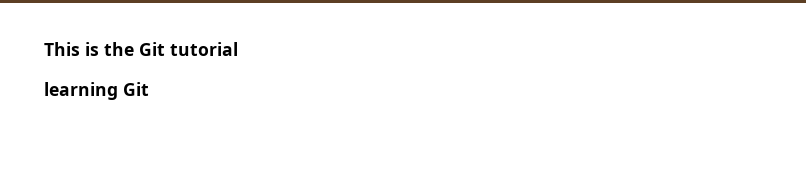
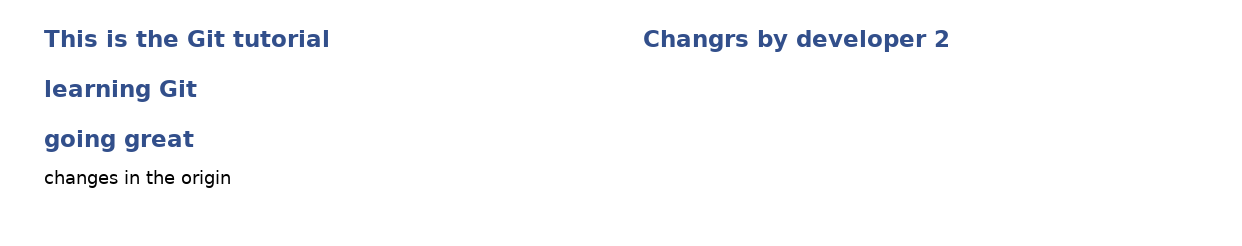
(149, 89) none -> [44,130,194,152] [44,170,231,188] [643,30,950,52] // going great // changes in the origin // Changrs by developer 2

